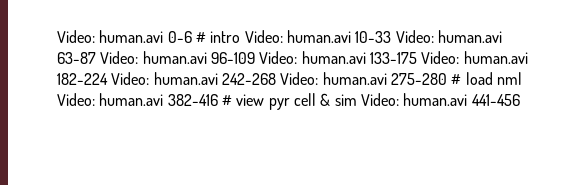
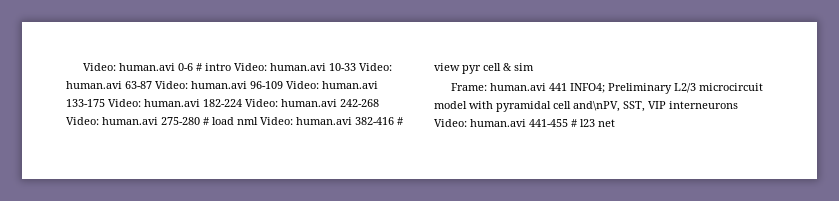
[360,93,520,106] Video: human.avi 441-456 -> [451,83,764,94] [434,101,738,112] [434,119,615,127] // Frame: human.avi 441 INFO4; Preliminary L2/3 microcircuit model with pyramidal cell and\nPV, SST, VIP interneurons Video: human.avi 441-455 # l23 net

